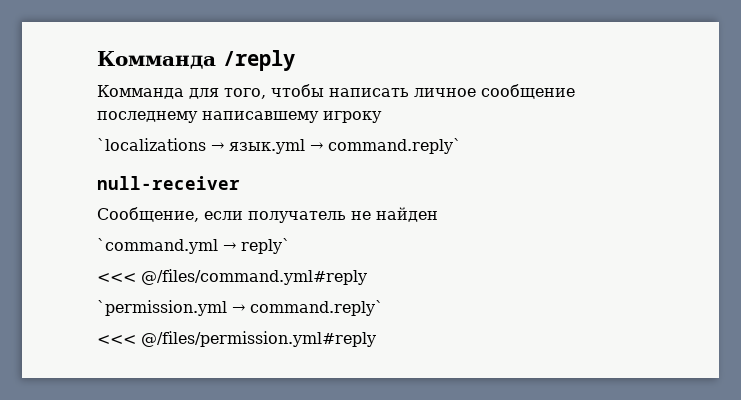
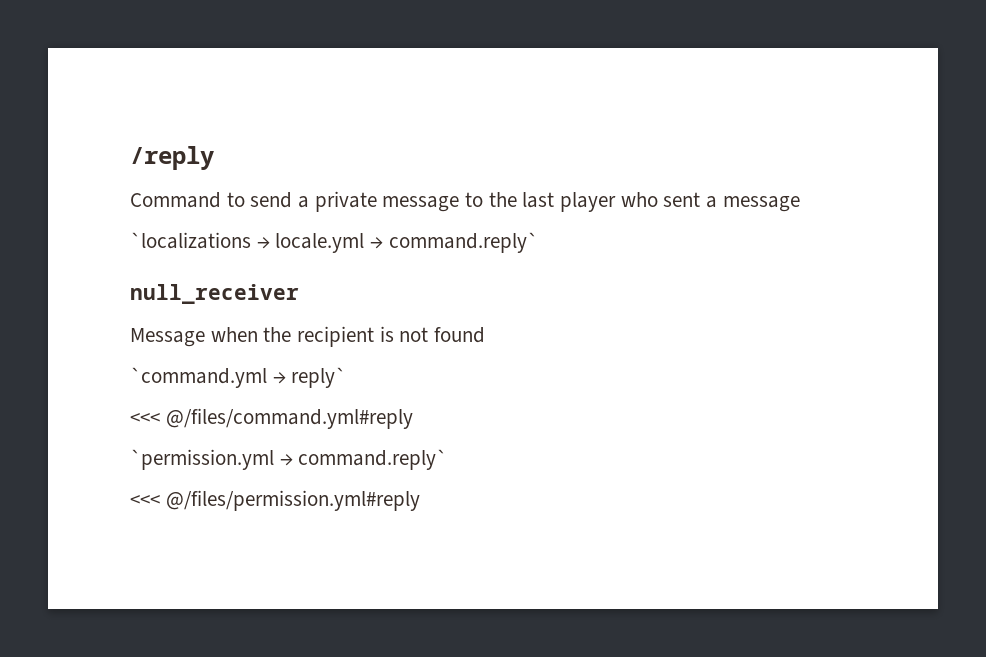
[97,51,216,69] Комманда -> (130, 158) none
[97,84,575,99] [97,111,382,123] Комманда для того, чтобы написать личное сообщение последнему написавшему игроку -> [130,191,800,212] Command to send a private message to the last player who sent a message
[229,138,461,154] [97,176,240,190] [97,207,438,223] язык.yml → command.reply` // null-receiver // Сообщение, если получатель не найден -> [275,232,538,253] [130,284,299,304] [130,326,486,347] locale.yml → command.reply` // null_receiver // Message when the recipient is not found

